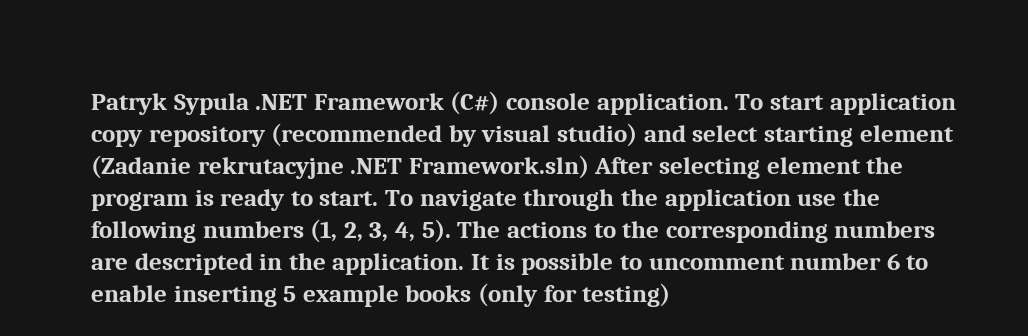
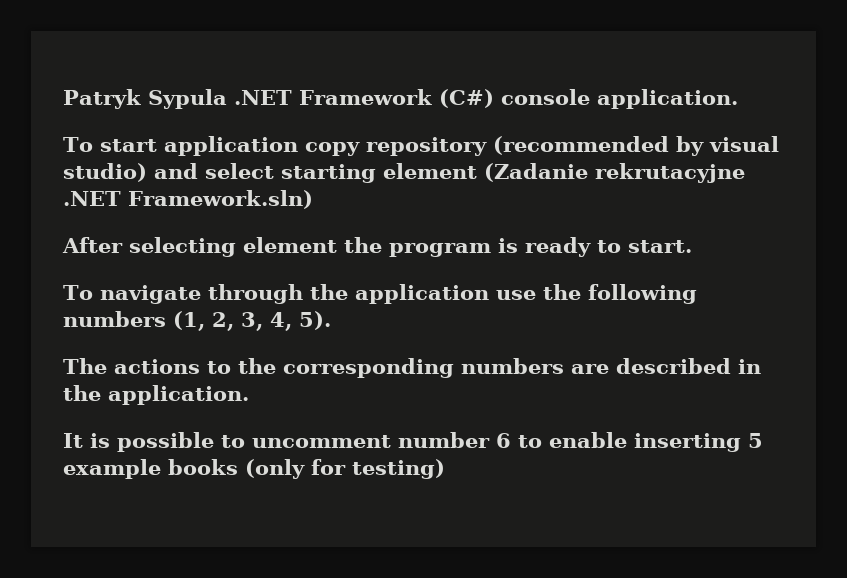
(729, 104) none -> (738, 99) //
(589, 167) none -> (313, 199) //
(379, 198) none -> (692, 246) //
(451, 231) none -> (331, 320) //
[134,253,253,275] descripted -> [616,358,731,374] described
(465, 264) none -> (249, 395) //

